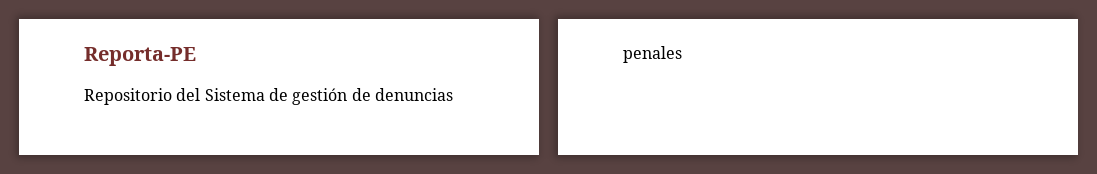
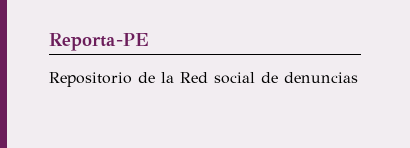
[176,88,348,105] del Sistema de gestión -> [138,72,255,84] de la Red social
[623,46,682,63] penales -> (358, 77) none

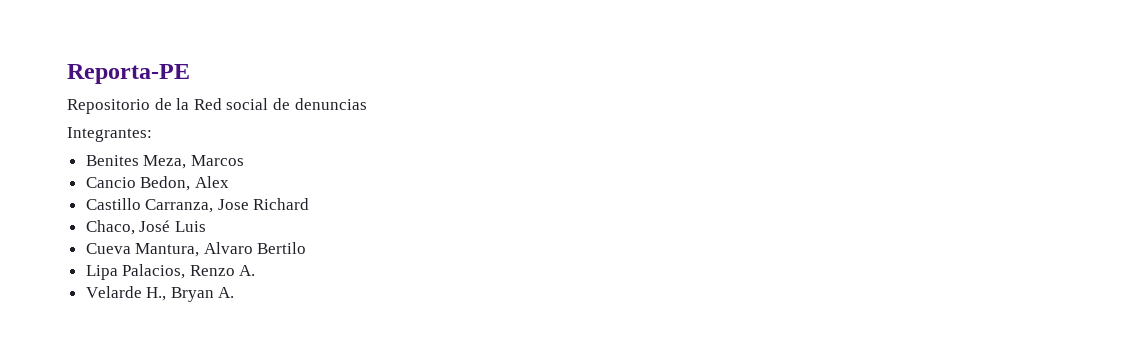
(358, 77) none -> [67,127,152,142] [85,155,244,169] [85,176,229,191] [85,198,310,213] [85,220,206,235] [85,242,307,257] [85,264,256,280] [85,286,235,302] // Integrantes: // Benites Meza, Marcos // Cancio Bedon, Alex // Castillo Carranza, Jose Richard // Chaco, José Luis // Cueva Mantura, Alvaro Bertilo // Lipa Palacios, Renzo A. // Velarde H., Bryan A.

